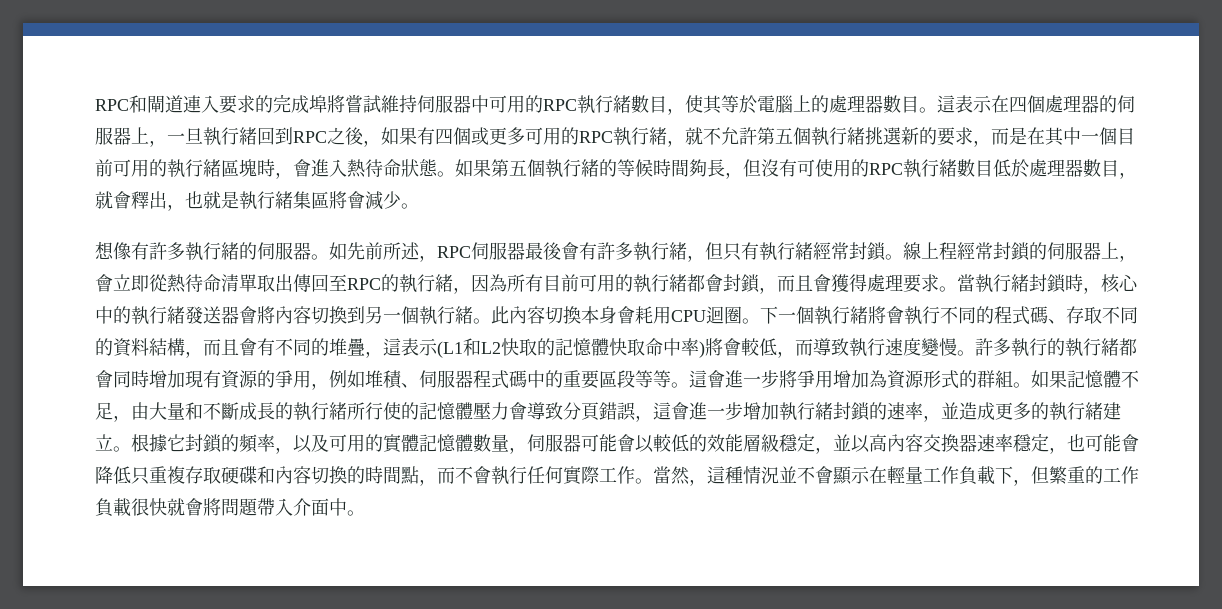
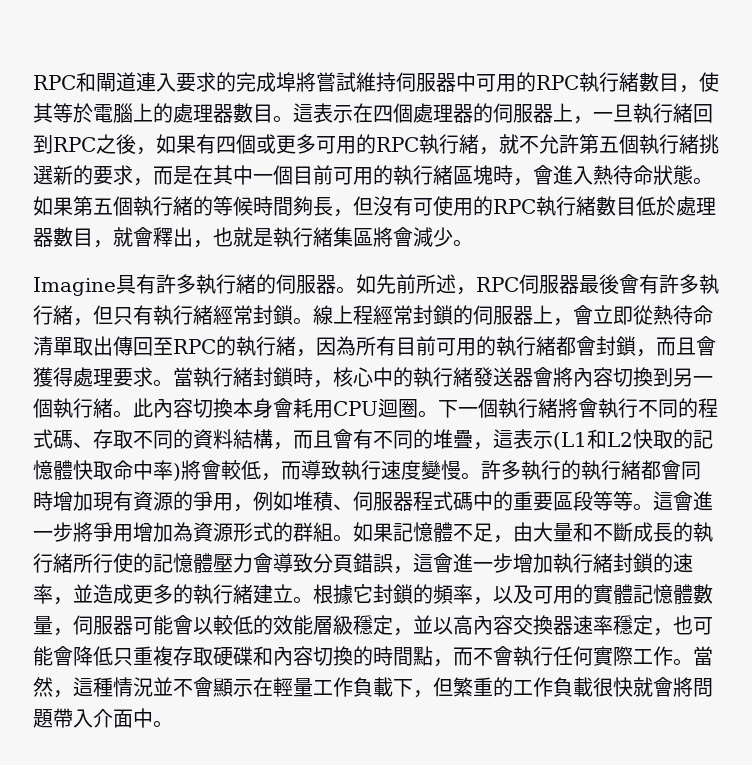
[95,241,131,260] 想像 -> [33,275,136,296] Imagine具

